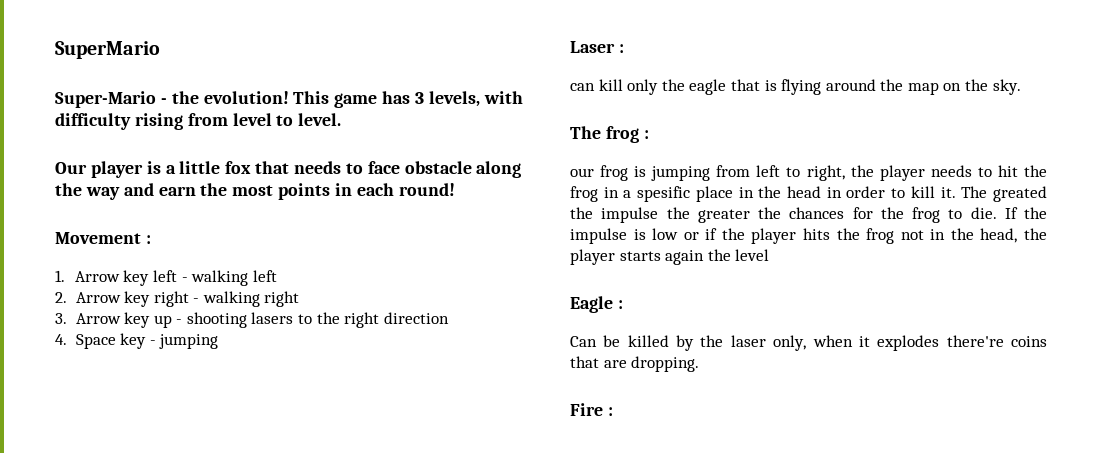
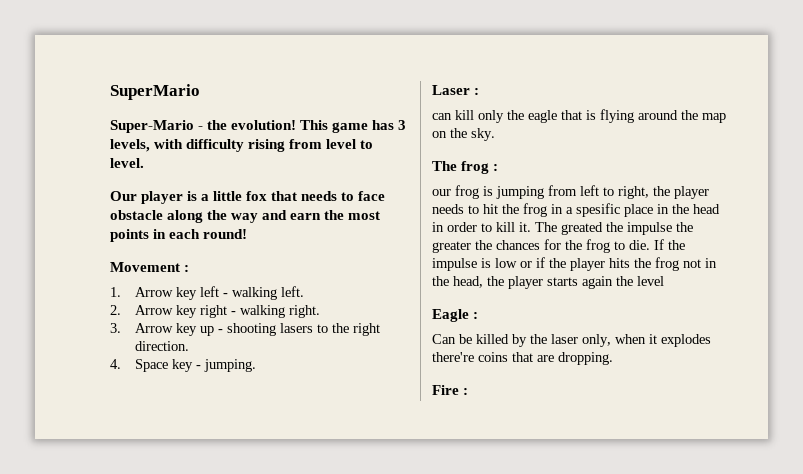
[252,270,277,282] left -> [281,286,305,297] left.
[264,291,300,307] right -> [289,305,321,318] right.
[383,312,449,324] direction -> [135,341,190,351] direction.
[159,334,219,349] jumping -> [204,359,257,372] jumping.

